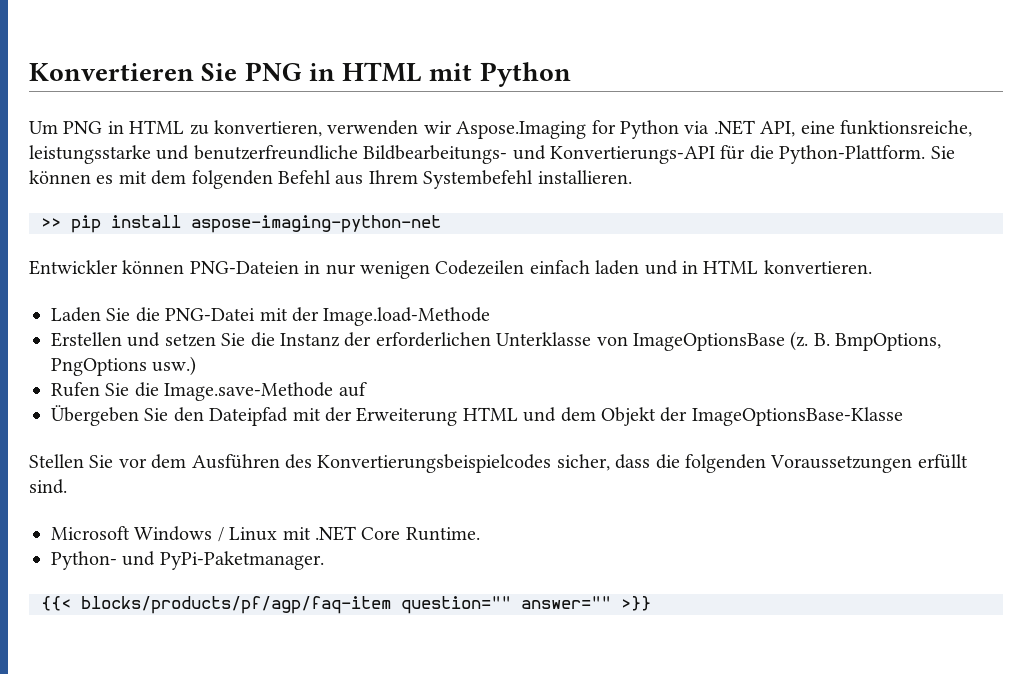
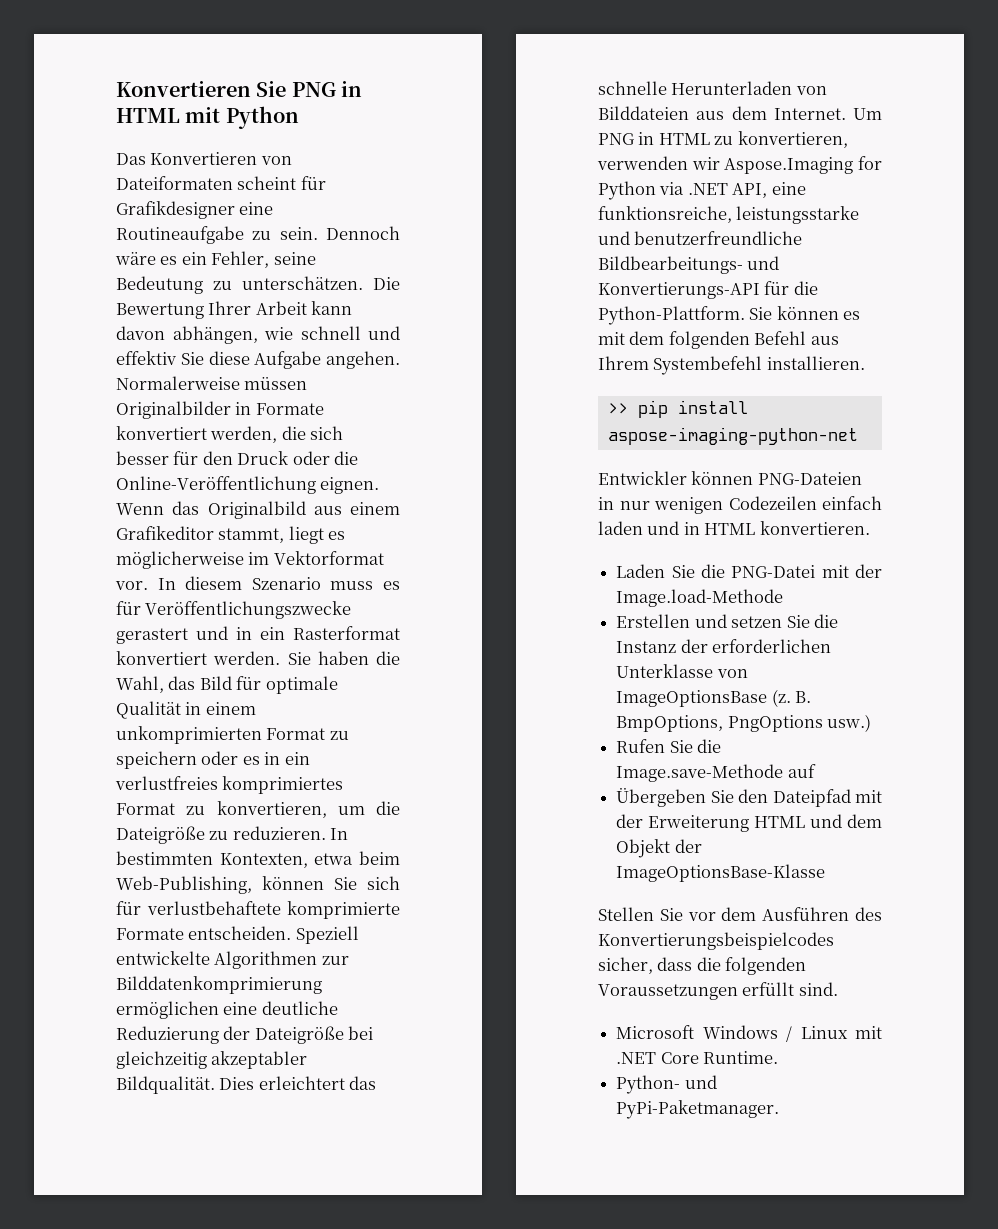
(571, 74) none -> [116,152,292,165] [116,176,326,190] [116,201,274,219] [116,226,400,244] [115,251,316,268] [116,276,400,294] [116,301,353,319] [116,326,400,344] [116,351,400,369] [116,376,308,390] [116,401,324,419] [116,426,344,443] [116,451,359,465] [116,476,380,494] [116,501,400,519] [116,526,346,544] [116,551,384,569] [115,576,400,590] [116,601,352,619] [116,626,400,644] [116,651,400,665] [116,676,338,694] [116,701,256,719] [116,726,349,744] [116,751,310,769] [115,776,344,794] [116,801,400,818] [116,826,349,844] [116,851,400,868] [116,876,400,894] [116,901,400,919] [116,926,359,944] [116,951,349,969] [116,976,322,994] [116,1001,338,1019] [116,1026,374,1044] [116,1051,308,1069] [116,1076,377,1094] [598,81,827,95] [598,106,846,120] Das Konvertieren von Dateiformaten scheint für Grafikdesigner eine Routineaufgabe zu sein. Dennoch wäre es ein Fehler, seine Bedeutung zu unterschätzen. Die Bewertung Ihrer Arbeit kann davon abhängen, wie schnell und effektiv Sie diese Aufgabe angehen. Normalerweise müssen Originalbilder in Formate konvertiert werden, die sich besser für den Druck oder die Online-Veröffentlichung eignen. Wenn das Originalbild aus einem Grafikeditor stammt, liegt es möglicherweise im Vektorformat vor. In diesem Szenario muss es für Veröffentlichungszwecke gerastert und in ein Rasterformat konvertiert werden. Sie haben die Wahl, das Bild für optimale Qualität in einem unkomprimierten Format zu speichern oder es in ein verlustfreies komprimiertes Format zu konvertieren, um die Dateigröße zu reduzieren. In bestimmten Kontexten, etwa beim Web-Publishing, können Sie sich für verlustbehaftete komprimierte Formate entscheiden. Speziell entwickelte Algorithmen zur Bilddatenkomprimierung ermöglichen eine deutliche Reduzierung der Dateigröße bei gleichzeitig akzeptabler Bildqualität. Dies erleichtert das schnelle Herunterladen von Bilddateien aus dem Internet.
[41,596,651,614] // {{< blocks/products/pf/agp/faq-item question="" answer="" >}} -> (780, 1109) none

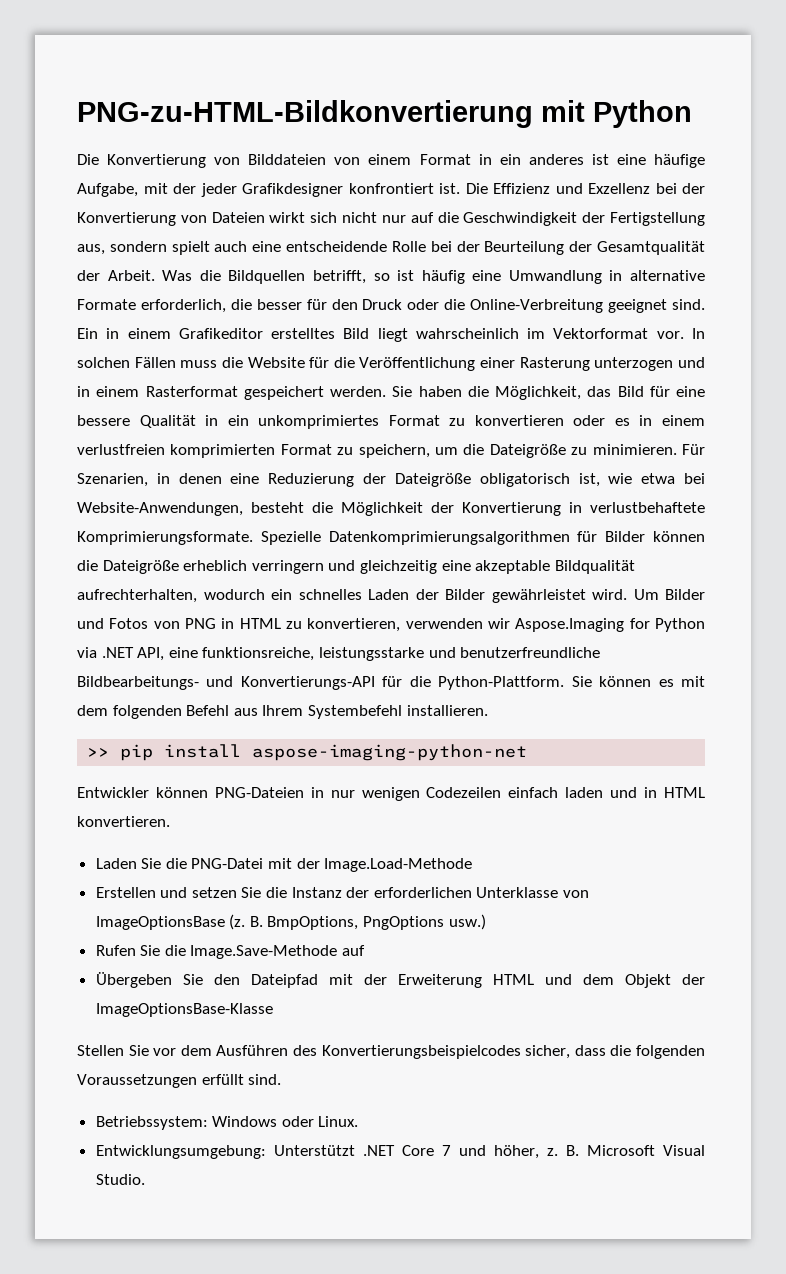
[116,81,363,97] [116,106,299,129] [116,152,292,165] [116,176,326,190] [116,201,274,219] [116,226,400,244] [115,251,316,268] [116,276,400,294] [116,301,353,319] [116,326,400,344] [116,351,400,369] [116,376,308,390] [116,401,324,419] [116,426,344,443] Konvertieren Sie PNG in HTML mit Python // Das Konvertieren von Dateiformaten scheint für Grafikdesigner eine Routineaufgabe zu sein. Dennoch wäre es ein Fehler, seine Bedeutung zu unterschätzen. Die Bewertung Ihrer Arbeit kann davon abhängen, wie schnell und effektiv Sie diese Aufgabe angehen. Normalerweise müssen Originalbilder in Formate konvertiert werden, die sich -> [77,100,692,128] [77,154,705,168] [77,183,705,197] [77,212,705,226] [77,241,705,255] [77,270,705,284] [77,299,252,313] PNG-zu-HTML-Bildkonvertierung mit Python // Die Konvertierung von Bilddateien von einem Format in ein anderes ist eine häufige Aufgabe, mit der jeder Grafikdesigner konfrontiert ist. Die Effizienz und Exzellenz bei der Konvertierung von Dateien wirkt sich nicht nur auf die Geschwindigkeit der Fertigstellung aus, sondern spielt auch eine entscheidende Rolle bei der Beurteilung der Gesamtqualität der Arbeit. Was die Bildquellen betrifft, so ist häufig eine Umwandlung in alternative Formate erforderlich, die
[116,476,380,494] [116,501,400,519] [116,526,346,544] [116,551,384,569] [115,576,400,590] [116,601,352,619] [116,626,400,644] [116,651,207,665] Online-Veröffentlichung eignen. Wenn das Originalbild aus einem Grafikeditor stammt, liegt es möglicherweise im Vektorformat vor. In diesem Szenario muss es für Veröffentlichungszwecke gerastert und in ein Rasterformat konvertiert -> [470,299,705,313] [77,328,705,342] [77,357,705,371] [77,386,324,400] Online-Verbreitung geeignet sind. Ein in einem Grafikeditor erstelltes Bild liegt wahrscheinlich im Vektorformat vor. In solchen Fällen muss die Website für die Veröffentlichung einer Rasterung unterzogen und in einem Rasterformat gespeichert
[116,676,164,693] Wahl, -> [495,386,581,400] Möglichkeit,
[265,676,338,694] [116,701,256,719] [116,726,349,744] [116,751,197,769] optimale Qualität in einem unkomprimierten Format zu speichern -> [676,386,705,397] [77,415,564,429] eine bessere Qualität in ein unkomprimiertes Format zu konvertieren
[284,752,310,765] [115,776,344,794] [116,801,327,818] ein verlustfreies komprimiertes Format zu konvertieren, -> [661,415,705,426] [77,444,430,458] einem verlustfreien komprimierten Format zu speichern,
[232,826,349,840] [116,851,400,868] [116,876,400,894] [116,901,400,919] [116,926,359,944] [116,951,349,969] [116,976,322,994] [116,1001,338,1019] [116,1026,374,1044] [116,1051,308,1069] [116,1076,377,1094] [598,81,827,95] [598,106,882,120] reduzieren. In bestimmten Kontexten, etwa beim Web-Publishing, können Sie sich für verlustbehaftete komprimierte Formate entscheiden. Speziell entwickelte Algorithmen zur Bilddatenkomprimierung ermöglichen eine deutliche Reduzierung der Dateigröße bei gleichzeitig akzeptabler Bildqualität. Dies erleichtert das schnelle Herunterladen von Bilddateien aus dem Internet. Um -> [592,444,705,455] [77,473,706,487] [77,502,705,516] [77,531,705,545] [77,560,635,574] [77,589,705,603] [77,618,180,629] minimieren. Für Szenarien, in denen eine Reduzierung der Dateigröße obligatorisch ist, wie etwa bei Website-Anwendungen, besteht die Möglichkeit der Konvertierung in verlustbehaftete Komprimierungsformate. Spezielle Datenkomprimierungsalgorithmen für Bilder können die Dateigröße erheblich verringern und gleichzeitig eine akzeptable Bildqualität aufrechterhalten, wodurch ein schnelles Laden der Bilder gewährleistet wird. Um Bilder und Fotos von
[616,589,784,607] Image.load-Methode -> [324,858,473,872] Image.Load-Methode
[616,764,784,782] Image.save-Methode -> [190,945,338,959] Image.Save-Methode
[616,1025,882,1042] [616,1051,779,1064] [616,1075,717,1094] [616,1100,780,1119] Microsoft Windows / Linux mit .NET Core Runtime. // Python- und PyPi-Paketmanager. -> [95,1116,359,1130] [95,1145,705,1159] [95,1174,145,1185] Betriebssystem: Windows oder Linux. // Entwicklungsumgebung: Unterstützt .NET Core 7 und höher, z. B. Microsoft Visual Studio.

